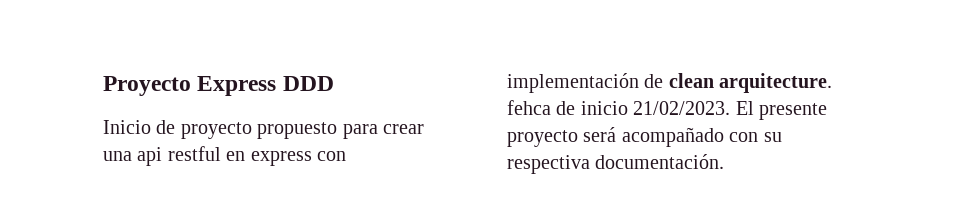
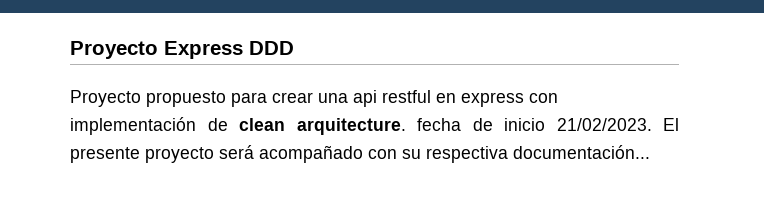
[103,120,252,139] Inicio de proyecto -> [70,90,141,107] Proyecto
[507,100,551,115] fehca -> [417,118,461,131] fecha
[595,154,725,169] documentación. -> [513,145,650,159] documentación...

